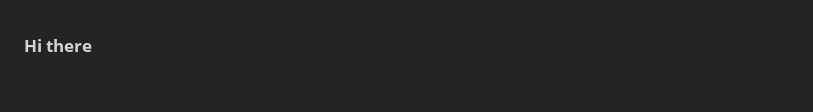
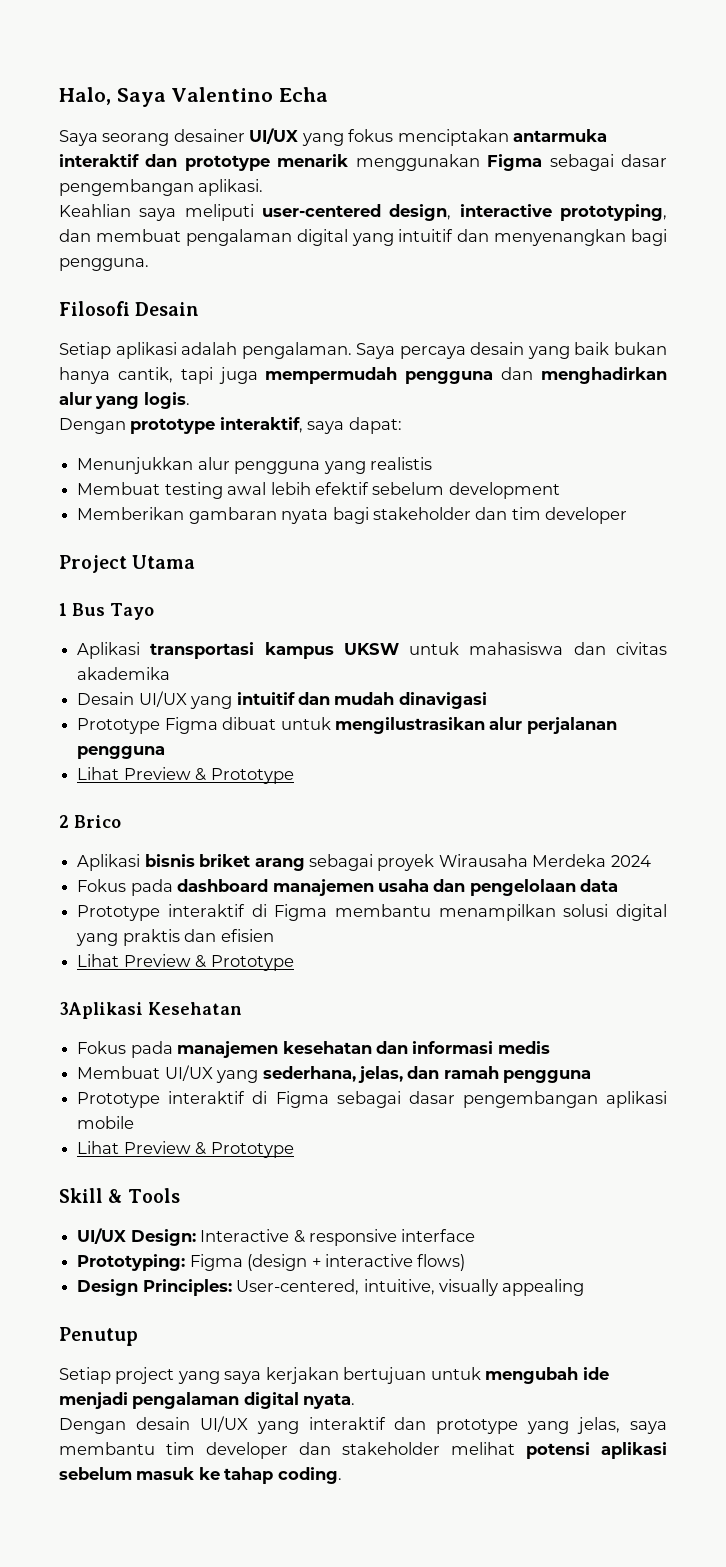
[24,39,93,52] Hi there -> [59,87,328,107] [59,128,608,146] [59,154,668,171] [59,179,264,196] [59,204,667,221] [59,229,667,246] [59,258,149,271] [59,301,200,316] [59,342,667,359] [59,367,667,384] [59,392,190,409] [59,417,402,434] [77,457,432,474] [77,482,560,499] [77,507,628,524] [59,555,196,573] [59,603,154,620] [77,642,668,659] [77,667,171,680] [77,691,487,709] [77,717,617,734] [77,746,166,759] [77,767,294,784] [59,815,121,828] [77,854,651,871] [77,879,619,896] [77,904,668,921] [76,929,274,946] [77,954,294,971] [59,1002,242,1019] [77,1041,550,1058] [77,1065,592,1083] [77,1091,668,1108] [77,1116,135,1129] [77,1141,294,1158] [59,1188,180,1203] [77,1228,476,1246] [77,1254,466,1271] [77,1279,585,1296] [59,1327,138,1346] [59,1367,609,1384] [59,1392,356,1409] [59,1416,668,1434] [59,1442,667,1459] [59,1467,342,1484] Halo, Saya Valentino Echa // Saya seorang desainer UI/UX yang fokus menciptakan antarmuka interaktif dan prototype menarik menggunakan Figma sebagai dasar pengembangan aplikasi. // Keahlian saya meliputi user-centered design, interactive prototyping, dan membuat pengalaman digital yang intuitif dan menyenangkan bagi pengguna. // Filosofi Desain // Setiap aplikasi adalah pengalaman. Saya percaya desain yang baik bukan hanya cantik, tapi juga mempermudah pengguna dan menghadirkan alur yang logis. // Dengan prototype interaktif, saya dapat: // Menunjukkan alur pengguna yang realistis // Membuat testing awal lebih efektif sebelum development // Memberikan gambaran nyata bagi stakeholder dan tim developer // Project Utama // 1 Bus Tayo // Aplikasi transportasi kampus UKSW untuk mahasiswa dan civitas akademika // Desain UI/UX yang intuitif dan mudah dinavigasi // Prototype Figma dibuat untuk mengilustrasikan alur perjalanan pengguna // Lihat Preview & Prototype // 2 Brico // Aplikasi bisnis briket arang sebagai proyek Wirausaha Merdeka 2024 // Fokus pada dashboard manajemen usaha dan pengelolaan data // Prototype interaktif di Figma membantu menampilkan solusi digital yang praktis dan efisien // Lihat Preview & Prototype // 3Aplikasi Kesehatan // Fokus pada manajemen kesehatan dan informasi medis // Membuat UI/UX yang sederhana, jelas, dan ramah pengguna // Prototype interaktif di Figma sebagai dasar pengembangan aplikasi mobile // Lihat Preview & Prototype // Skill & Tools // UI/UX Design: Interactive & responsive interface // Prototyping: Figma (design + interactive flows) // Design Principles: User-centered, intuitive, visually appealing // Penutup // Setiap project yang saya kerjakan bertujuan untuk mengubah ide menjadi pengalaman digital nyata. // Dengan desain UI/UX yang interaktif dan prototype yang jelas, saya membantu tim developer dan stakeholder melihat potensi aplikasi sebelum masuk ke tahap coding.

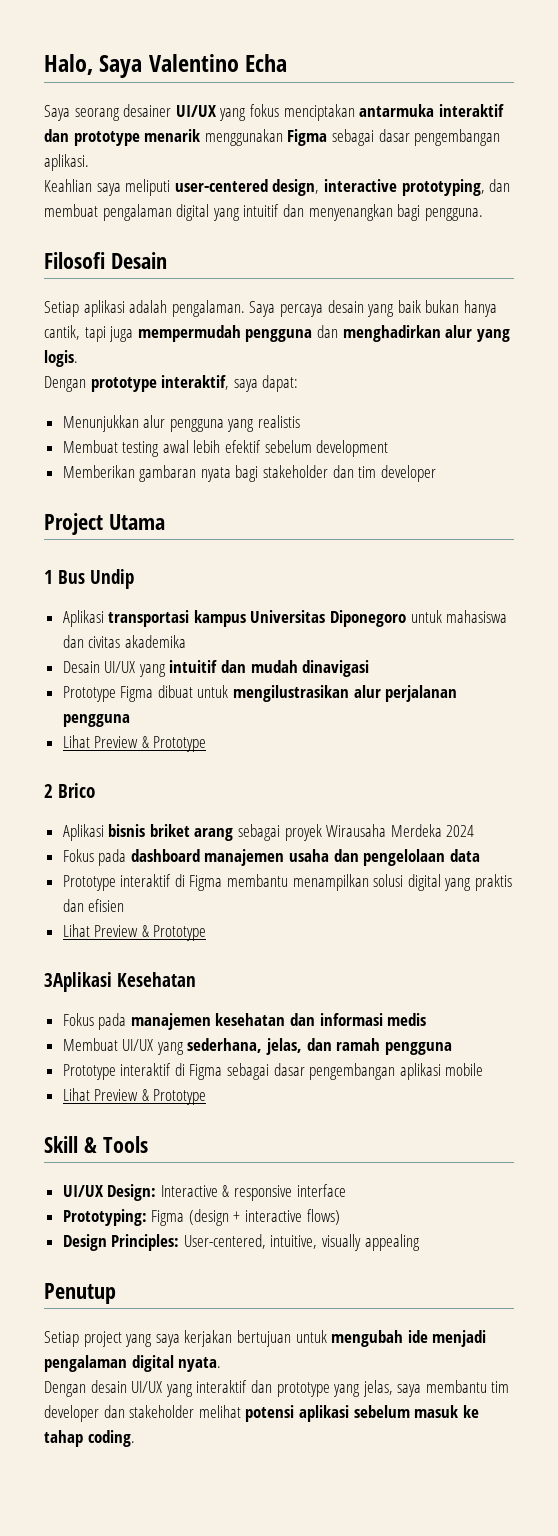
[110,603,154,620] Tayo -> [90,569,135,589] Undip
[343,643,399,655] UKSW -> [250,610,407,627] Universitas Diponegoro

